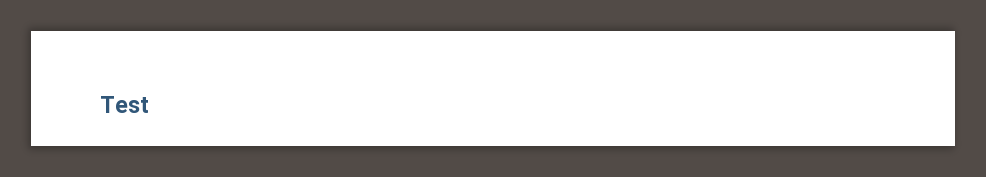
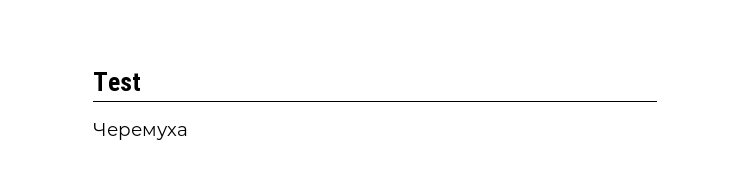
(149, 104) none -> [93,123,188,140] // Черемуха

